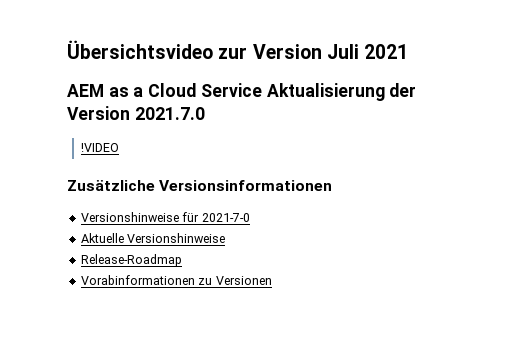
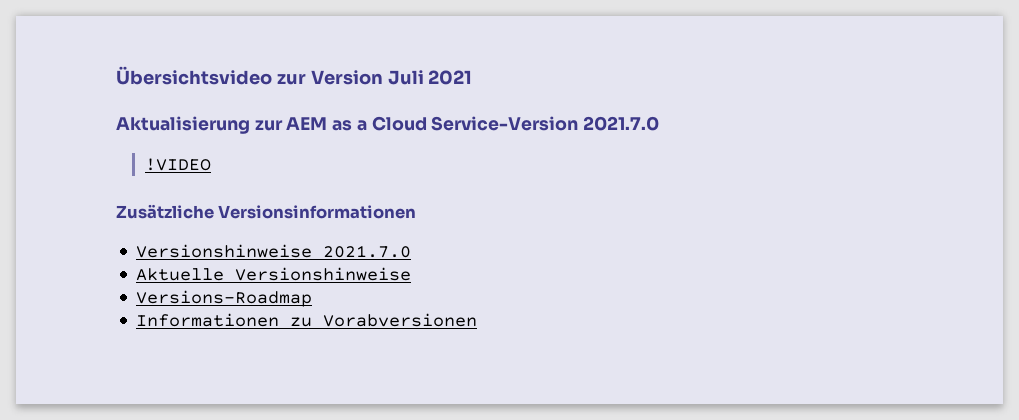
(409, 51) none -> [116,116,283,134] Aktualisierung zur
[200,83,417,101] [67,106,130,120] Service Aktualisierung der Version -> [431,116,579,131] Service-Version
[182,212,250,222] für 2021-7-0 -> [323,245,412,258] 2021.7.0
[80,254,182,267] [80,275,272,285] Release-Roadmap // Vorabinformationen zu Versionen -> [136,290,313,307] [136,313,478,327] Versions-Roadmap // Informationen zu Vorabversionen

